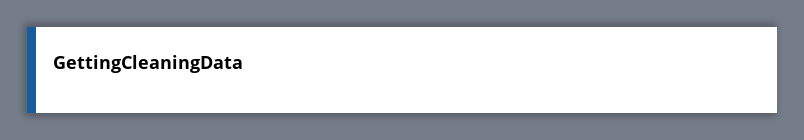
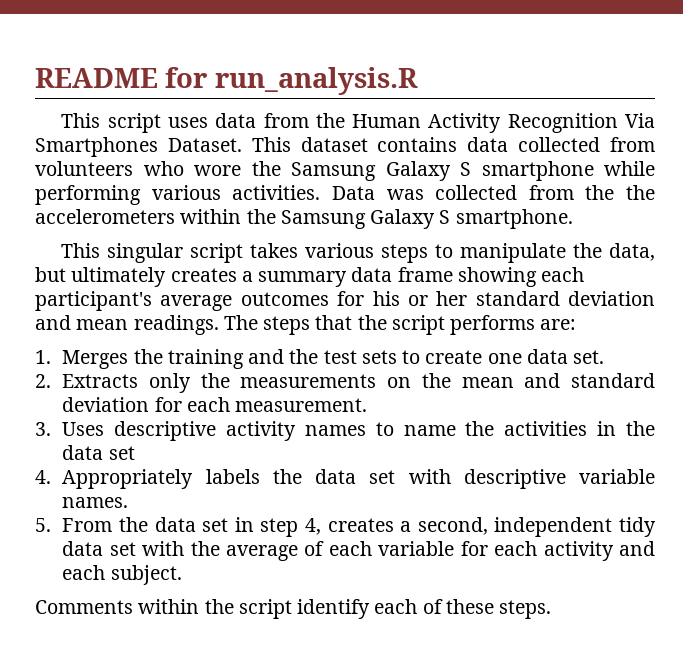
[53,55,243,73] GettingCleaningData -> [35,67,418,95] [61,113,655,133] [35,137,655,157] [35,161,655,181] [35,185,655,205] [35,209,573,229] [61,243,655,263] [35,267,585,287] [35,291,655,311] [35,315,577,335] [35,349,605,369] [35,373,655,393] [62,397,368,412] [35,421,655,441] [62,445,135,460] [35,469,655,489] [62,497,129,508] [35,517,657,537] [62,541,656,561] [62,565,182,585] [35,599,552,619] README for run_analysis.R // This script uses data from the Human Activity Recognition Via Smartphones Dataset. This dataset contains data collected from volunteers who wore the Samsung Galaxy S smartphone while performing various activities. Data was collected from the the accelerometers within the Samsung Galaxy S smartphone. // This singular script takes various steps to manipulate the data, but ultimately creates a summary data frame showing each participant's average outcomes for his or her standard deviation and mean readings. The steps that the script performs are: // 1. Merges the training and the test sets to create one data set. // 2. Extracts only the measurements on the mean and standard deviation for each measurement. // 3. Uses descriptive activity names to name the activities in the data set // 4. Appropriately labels the data set with descriptive variable names. // 5. From the data set in step 4, creates a second, independent tidy data set with the average of each variable for each activity and each subject. // Comments within the script identify each of these steps.

